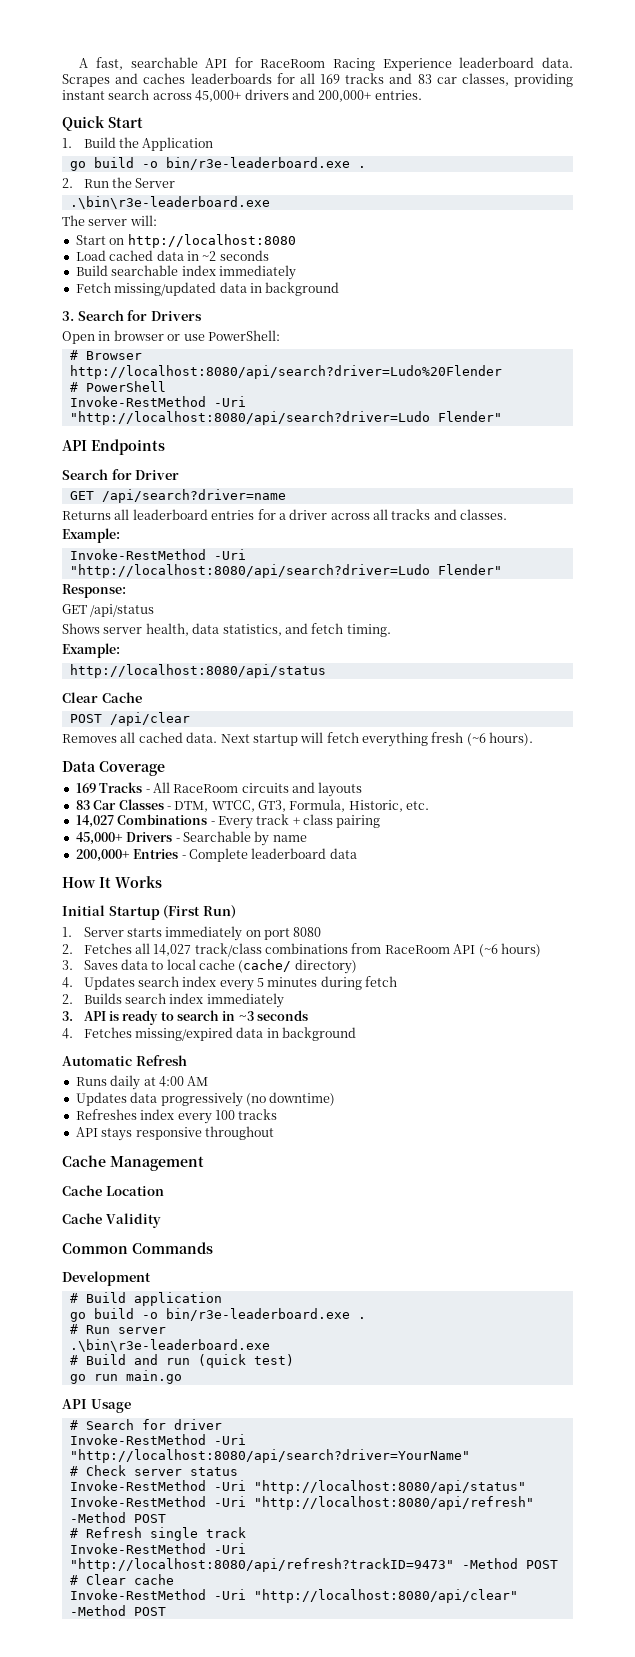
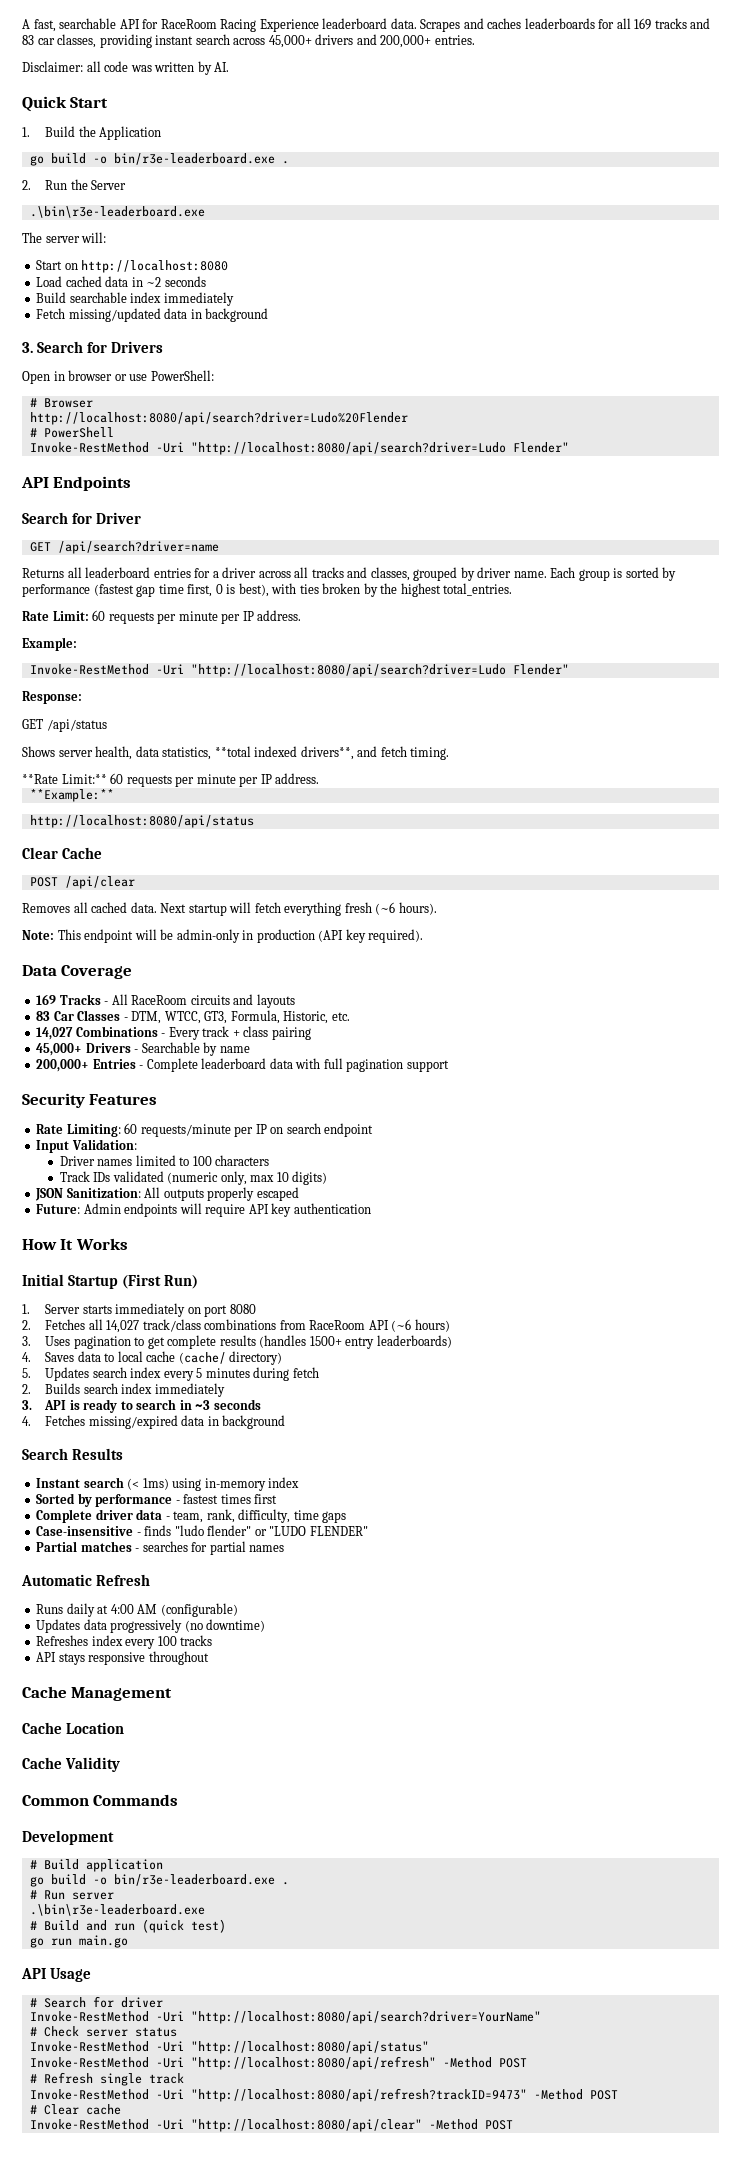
(422, 95) none -> [22,61,230,75] // Disclaimer: all code was written by AI.
[460,509,508,520] classes. -> [370,567,677,581] [22,583,513,597] [22,610,302,624] classes, grouped by driver name. Each group is sorted by performance (fastest gap time first, 0 is best), with ties broken by the highest total_entries. // Rate Limit: 60 requests per minute per IP address.
(282, 630) none -> [214,746,354,760] **total indexed drivers**,
[62,643,120,658] Example: -> [22,773,320,787] [29,789,114,802] **Rate Limit:** 60 requests per minute per IP address. // **Example:**
(534, 739) none -> [22,929,424,943] // Note: This endpoint will be admin-only in production (API key required).
(357, 853) none -> [295,1058,449,1072] [22,1093,158,1108] [36,1123,374,1137] [36,1139,137,1153] [59,1155,270,1166] [59,1171,328,1185] [35,1187,299,1201] [36,1203,371,1217] with full pagination support // Security Features // Rate Limiting: 60 requests/minute per IP on search endpoint // Input Validation: // Driver names limited to 100 characters // Track IDs validated (numeric only, max 10 digits) // JSON Sanitization: All outputs properly escaped // Future: Admin endpoints will require API key authentication
(73, 965) none -> [45,1335,452,1349] [22,1352,31,1362] Uses pagination to get complete results (handles 1500+ entry leaderboards) // 4.
[62,977,73,988] 4. -> [22,1368,31,1378] 5.
(357, 1034) none -> [22,1448,123,1460] [36,1477,300,1491] [36,1493,278,1507] [36,1509,347,1523] [36,1525,368,1536] [36,1541,285,1555] // Search Results // Instant search (< 1ms) using in-memory index // Sorted by performance - fastest times first // Complete driver data - team, rank, difficulty, time gaps // Case-insensitive - finds "ludo flender" or "LUDO FLENDER" // Partial matches - searches for partial names
(209, 1081) none -> [160,1603,238,1617] (configurable)

